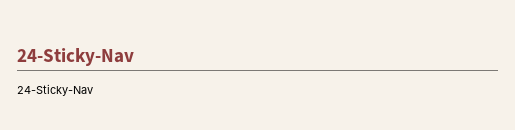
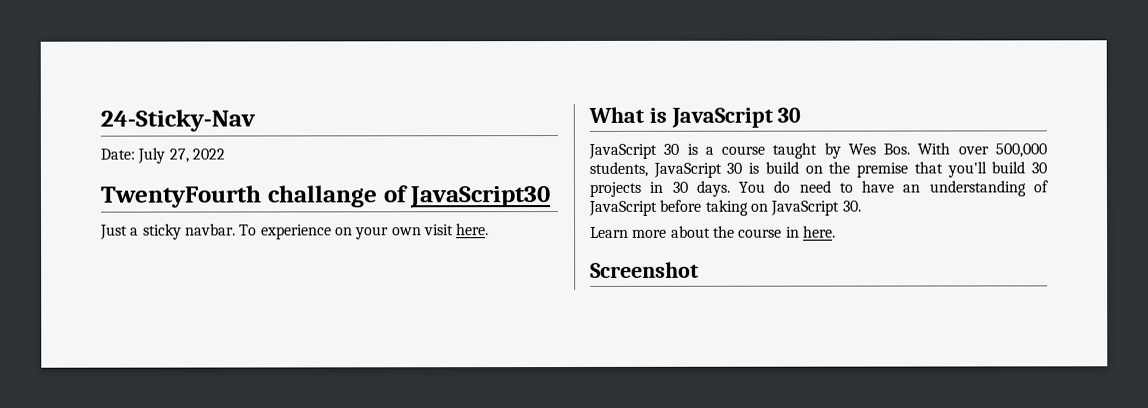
[17,84,93,96] 24-Sticky-Nav -> [100,147,225,164] [100,185,552,209] [100,223,490,240] [588,106,802,128] [588,142,1047,159] [589,161,1047,178] [589,180,1048,197] [588,199,862,216] [590,225,836,238] [590,261,699,278] Date: July 27, 2022 // TwentyFourth challange of JavaScript30 // Just a sticky navbar. To experience on your own visit here. // What is JavaScript 30 // JavaScript 30 is a course taught by Wes Bos. With over 500,000 students, JavaScript 30 is build on the premise that you'll build 30 projects in 30 days. You do need to have an understanding of JavaScript before taking on JavaScript 30. // Learn more about the course in here. // Screenshot

